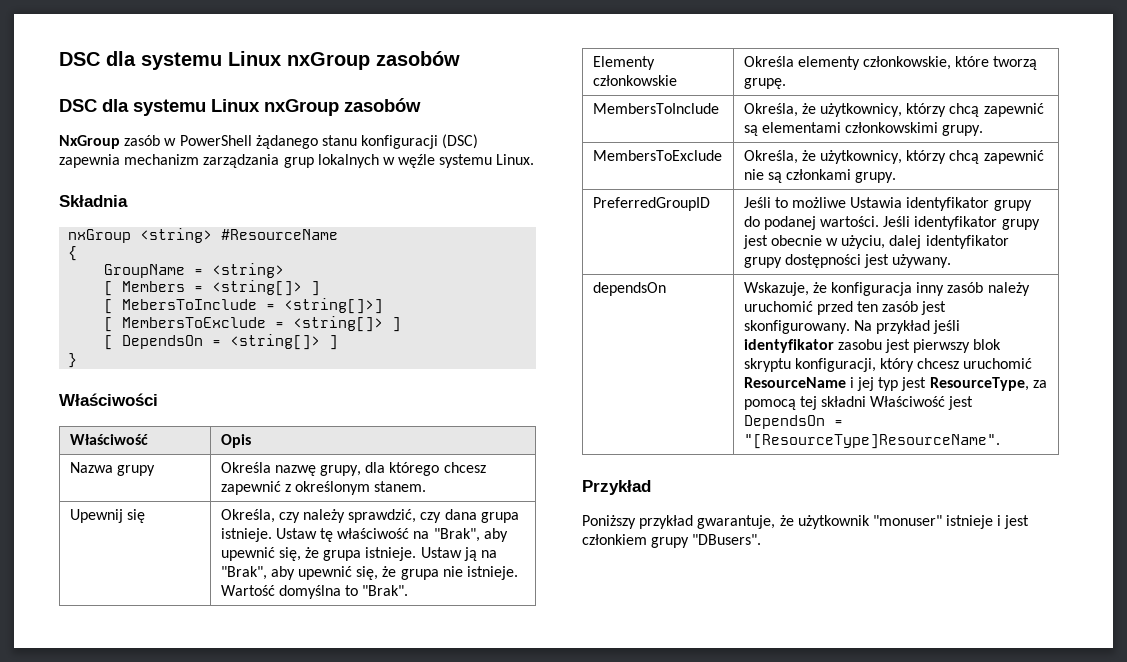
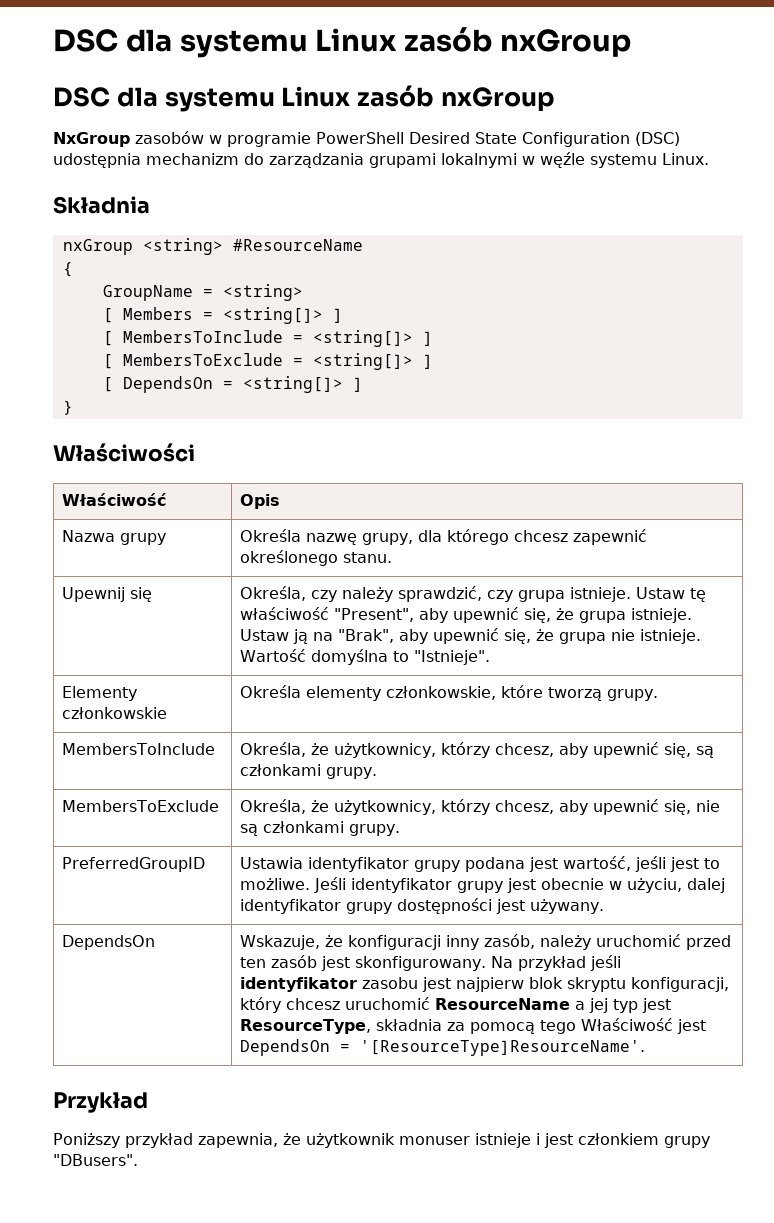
[59,51,460,70] [59,98,421,116] DSC dla systemu Linux nxGroup zasobów // DSC dla systemu Linux nxGroup zasobów -> [53,27,632,58] [53,85,555,112] DSC dla systemu Linux zasób nxGroup // DSC dla systemu Linux zasób nxGroup
[124,134,479,149] [59,154,379,168] zasób w PowerShell żądanego stanu konfiguracji (DSC) zapewnia mechanizm zarządzania grup lokalnych -> [135,131,680,147] [53,153,517,168] zasobów w programie PowerShell Desired State Configuration (DSC) udostępnia mechanizm do zarządzania grupami lokalnymi
[122,298,384,314] MebersToInclude = <string[]>] -> [122,330,433,347] MembersToInclude = <string[]> ]
[284,481,427,495] z określonym stanem. -> [239,550,392,566] określonego stanu.
[444,509,477,520] dana -> (513, 596) none
[413,528,480,542] na "Brak", -> [333,608,414,622] "Present",
[362,585,409,596] "Brak". -> [413,650,490,665] "Istnieje".
[743,78,786,89] grupę. -> [606,689,658,701] grupy.
[949,103,1044,117] [743,122,938,136] chcą zapewnić są elementami członkowskimi -> [494,742,714,758] [239,764,321,776] chcesz, aby upewnić się, są członkami
[949,150,1044,164] chcą zapewnić -> [494,799,691,815] chcesz, aby upewnić się,
[743,197,1032,211] [743,216,879,230] Jeśli to możliwe Ustawia identyfikator grupy do podanej wartości. -> [239,856,720,872] [239,878,310,890] Ustawia identyfikator grupy podana jest wartość, jeśli jest to możliwe.
[592,282,666,296] dependsOn -> [61,935,155,950] DependsOn
[830,282,984,296] konfiguracja inny zasób -> [347,934,535,950] konfiguracji inny zasób,
[913,339,971,353] pierwszy -> [455,977,524,992] najpierw
[849,377,854,388] i -> [574,1001,585,1010] a
(1029, 384) none -> [375,1019,442,1031] składnia
[799,396,866,410] tej składni -> [539,1020,576,1034] tego
[743,434,1000,449] "[ResourceType]ResourceName". -> [359,1040,645,1056] '[ResourceType]ResourceName'.
[697,515,776,529] gwarantuje, -> [198,1133,278,1148] zapewnia,
[872,515,942,526] "monuser" -> [399,1136,470,1145] monuser

